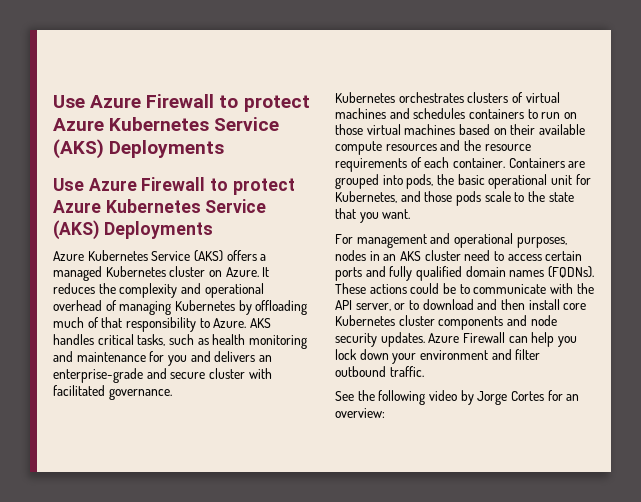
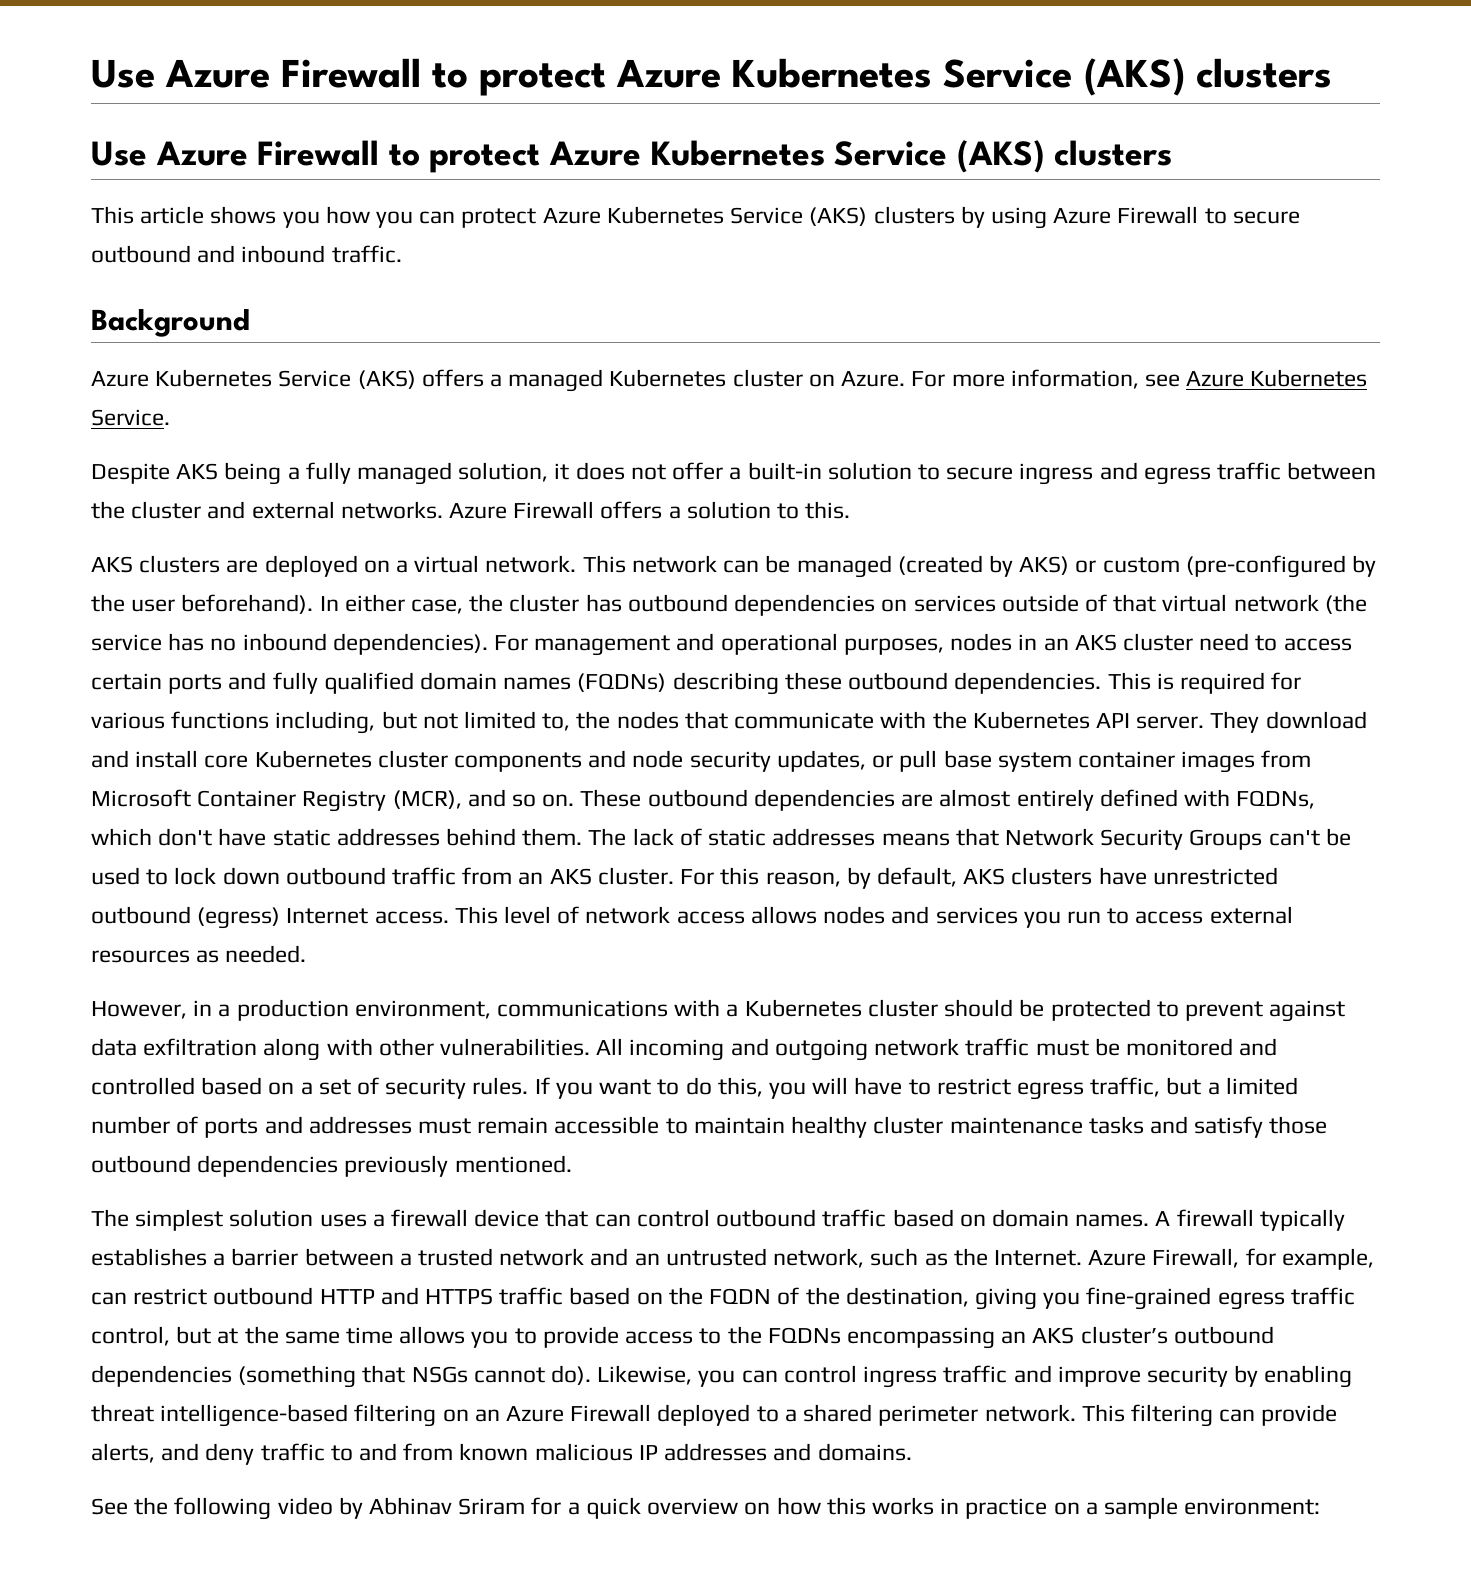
[53,94,310,112] [53,117,280,131] [53,139,225,159] [53,177,295,195] [53,199,267,213] [53,220,213,240] Use Azure Firewall to protect Azure Kubernetes Service (AKS) Deployments // Use Azure Firewall to protect Azure Kubernetes Service (AKS) Deployments -> [91,58,1332,96] [91,140,1173,173] [91,206,1300,229] [91,245,402,263] [91,309,250,337] Use Azure Firewall to protect Azure Kubernetes Service (AKS) clusters // Use Azure Firewall to protect Azure Kubernetes Service (AKS) clusters // This article shows you how you can protect Azure Kubernetes Service (AKS) clusters by using Azure Firewall to secure outbound and inbound traffic. // Background
[262,267,270,277] [53,283,264,298] [53,300,308,315] [53,317,271,332] [53,334,307,349] [53,351,272,366] [53,368,272,383] [53,385,172,400] [335,92,560,103] [335,108,577,119] [335,124,585,135] [335,140,531,155] [335,157,586,172] [335,174,591,189] [335,191,574,206] [335,208,411,223] It reduces the complexity and operational overhead of managing Kubernetes by offloading much of that responsibility to Azure. AKS handles critical tasks, such as health monitoring and maintenance for you and delivers an enterprise-grade and secure cluster with facilitated governance. // Kubernetes orchestrates clusters of virtual machines and schedules containers to run on those virtual machines based on their available compute resources and the resource requirements of each container. Containers are grouped into pods, the basic operational unit for Kubernetes, and those pods scale to the state that you want. // -> [911,369,1368,389] [91,409,170,426] [91,462,1377,485] [91,501,851,519] [91,555,1376,578] [91,594,1367,616] [91,633,488,655] For more information, see Azure Kubernetes Service. // Despite AKS being a fully managed solution, it does not offer a built-in solution to secure ingress and egress traffic between the cluster and external networks. Azure Firewall offers a solution to this. // AKS clusters are deployed on a virtual network. This network can be managed (created by AKS) or custom (pre-configured by the user beforehand). In either case, the cluster has outbound dependencies on services outside of that virtual network (the service has no inbound dependencies).
[547,266,594,278] [335,283,594,294] [335,300,419,311] (FQDNs). These actions could be to communicate with the API server, or to -> [577,672,1302,695] [91,711,1260,734] (FQDNs) describing these outbound dependencies. This is required for various functions including, but not limited to, the nodes that communicate with the Kubernetes API server. They
[500,299,525,310] then -> (129, 759) none
[380,332,577,347] [335,349,541,364] [335,366,424,377] updates. Azure Firewall can help you lock down your environment and filter outbound traffic. -> [776,750,1312,773] [91,789,1316,812] [91,828,1351,850] [91,867,1278,889] [91,906,1293,929] [91,945,307,963] [91,999,1346,1022] [91,1038,1278,1061] [91,1077,1298,1100] [91,1116,1328,1138] [91,1155,572,1177] [91,1209,1345,1231] [91,1248,1374,1270] [91,1287,1355,1310] [91,1326,1274,1349] [91,1365,1353,1388] [91,1404,1338,1427] [91,1443,912,1465] updates, or pull base system container images from Microsoft Container Registry (MCR), and so on. These outbound dependencies are almost entirely defined with FQDNs, which don't have static addresses behind them. The lack of static addresses means that Network Security Groups can't be used to lock down outbound traffic from an AKS cluster. For this reason, by default, AKS clusters have unrestricted outbound (egress) Internet access. This level of network access allows nodes and services you run to access external resources as needed. // However, in a production environment, communications with a Kubernetes cluster should be protected to prevent against data exfiltration along with other vulnerabilities. All incoming and outgoing network traffic must be monitored and controlled based on a set of security rules. If you want to do this, you will have to restrict egress traffic, but a limited number of ports and addresses must remain accessible to maintain healthy cluster maintenance tasks and satisfy those outbound dependencies previously mentioned. // The simplest solution uses a firewall device that can control outbound traffic based on domain names. A firewall typically establishes a barrier between a trusted network and an untrusted network, such as the Internet. Azure Firewall, for example, can restrict outbound HTTP and HTTPS traffic based on the FQDN of the destination, giving you fine-grained egress traffic control, but at the same time allows you to provide access to the FQDNs encompassing an AKS cluster’s outbound dependencies (something that NSGs cannot do). Likewise, you can control ingress traffic and improve security by enabling threat intelligence-based filtering on an Azure Firewall deployed to a shared perimeter network. This filtering can provide alerts, and deny traffic to and from known malicious IP addresses and domains.
[477,390,580,405] [335,408,385,418] Jorge Cortes for an overview: -> [369,1497,1321,1519] Abhinav Sriram for a quick overview on how this works in practice on a sample environment:

